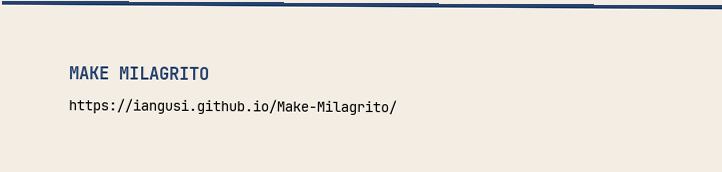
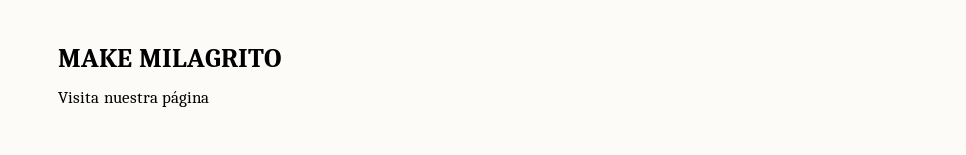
[68,98,397,116] https://iangusi.github.io/Make-Milagrito/ -> [58,91,210,107] Visita nuestra página

